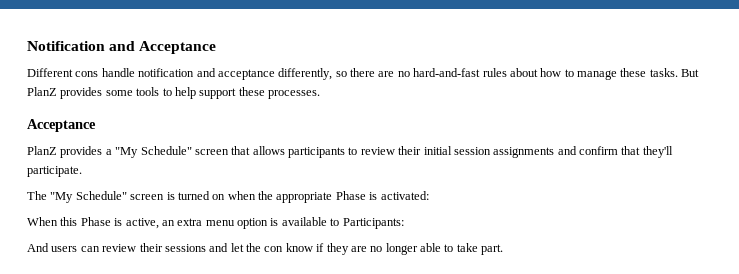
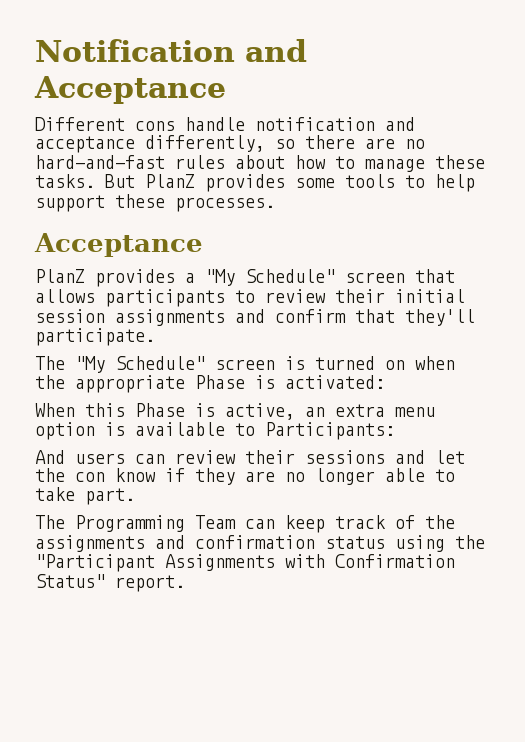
(504, 249) none -> [35,515,455,533] [35,535,485,552] [35,554,455,572] [35,574,185,592] // The Programming Team can keep track of the assignments and confirmation status using the "Participant Assignments with Confirmation Status" report.

